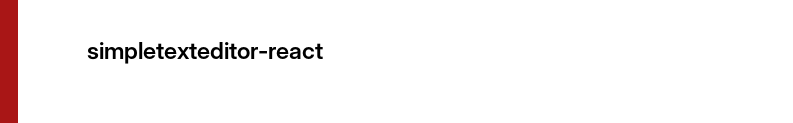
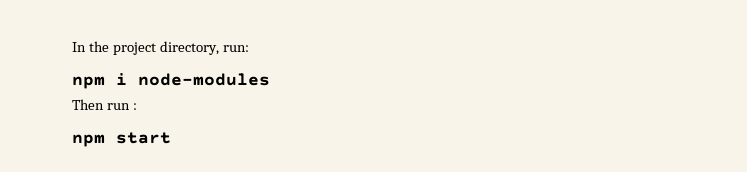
[87,42,323,64] simpletexteditor-react -> [72,41,249,55] [72,73,270,89] [72,99,137,110] [72,132,171,147] In the project directory, run: // npm i node-modules // Then run : // npm start

